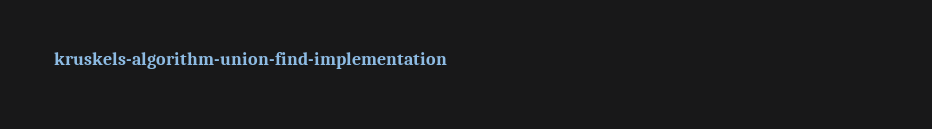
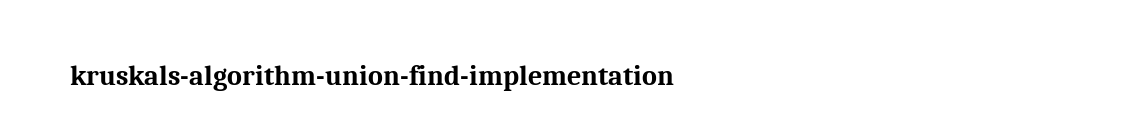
[54,52,447,69] kruskels-algorithm-union-find-implementation -> [70,65,674,91] kruskals-algorithm-union-find-implementation

